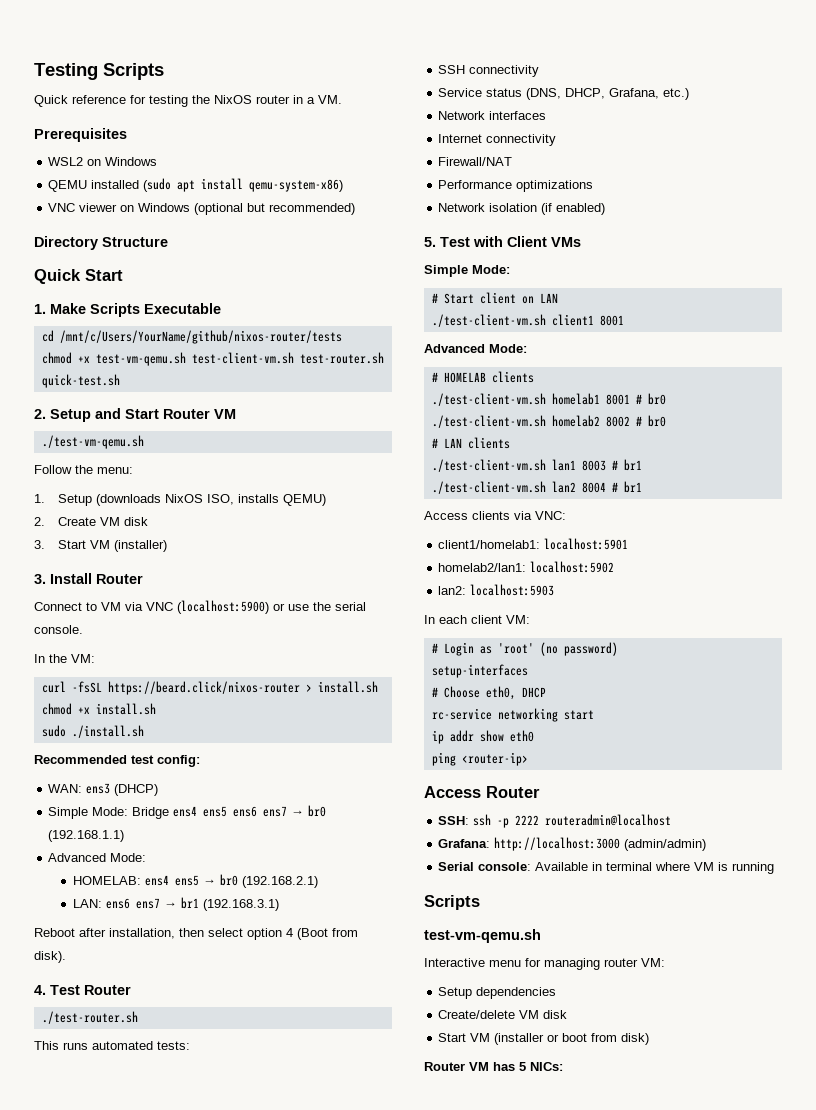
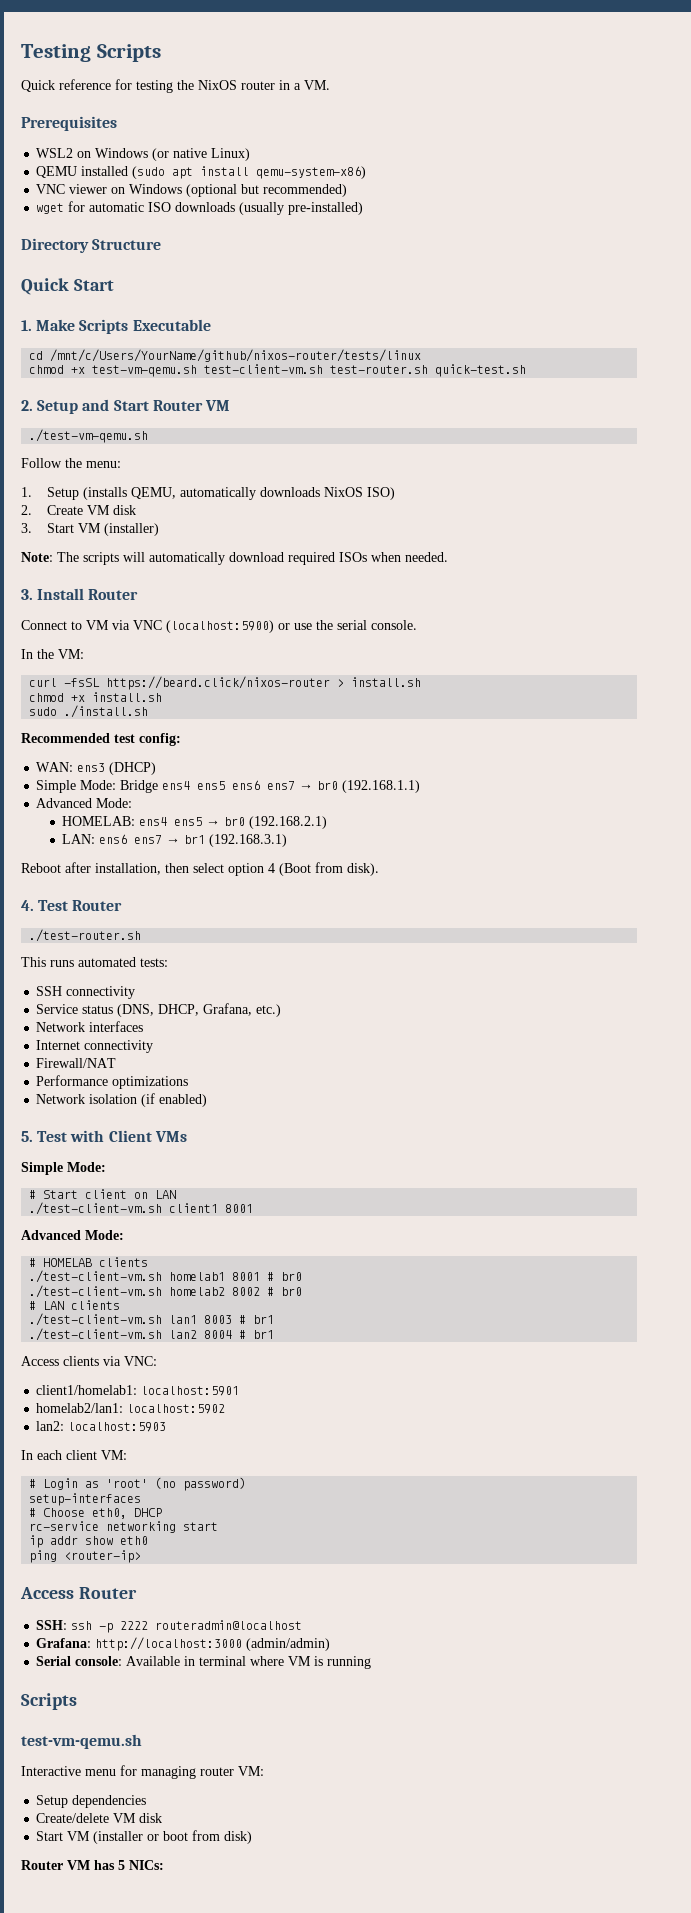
(158, 161) none -> [152,148,251,161] (or native Linux)
(356, 209) none -> [36,201,364,215] // wget for automatic ISO downloads (usually pre-installed)
[59,330,342,344] /mnt/c/Users/YourName/github/nixos-router/tests -> [50,349,422,362] /mnt/c/Users/YourName/github/nixos-router/tests/linux
[96,494,327,506] (downloads NixOS ISO, installs QEMU) -> [83,487,396,500] (installs QEMU, automatically downloads NixOS ISO)
(168, 546) none -> [21,552,448,565] // Note: The scripts will automatically download required ISOs when needed.

